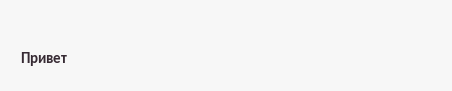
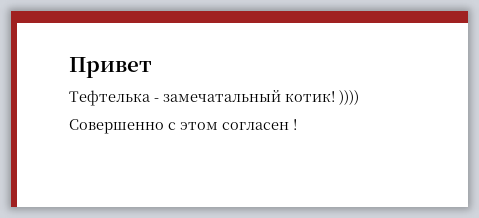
(67, 59) none -> [69,90,359,106] [69,119,297,134] // Тефтелька - замечатальный котик! )))) // Совершенно с этом согласен !

